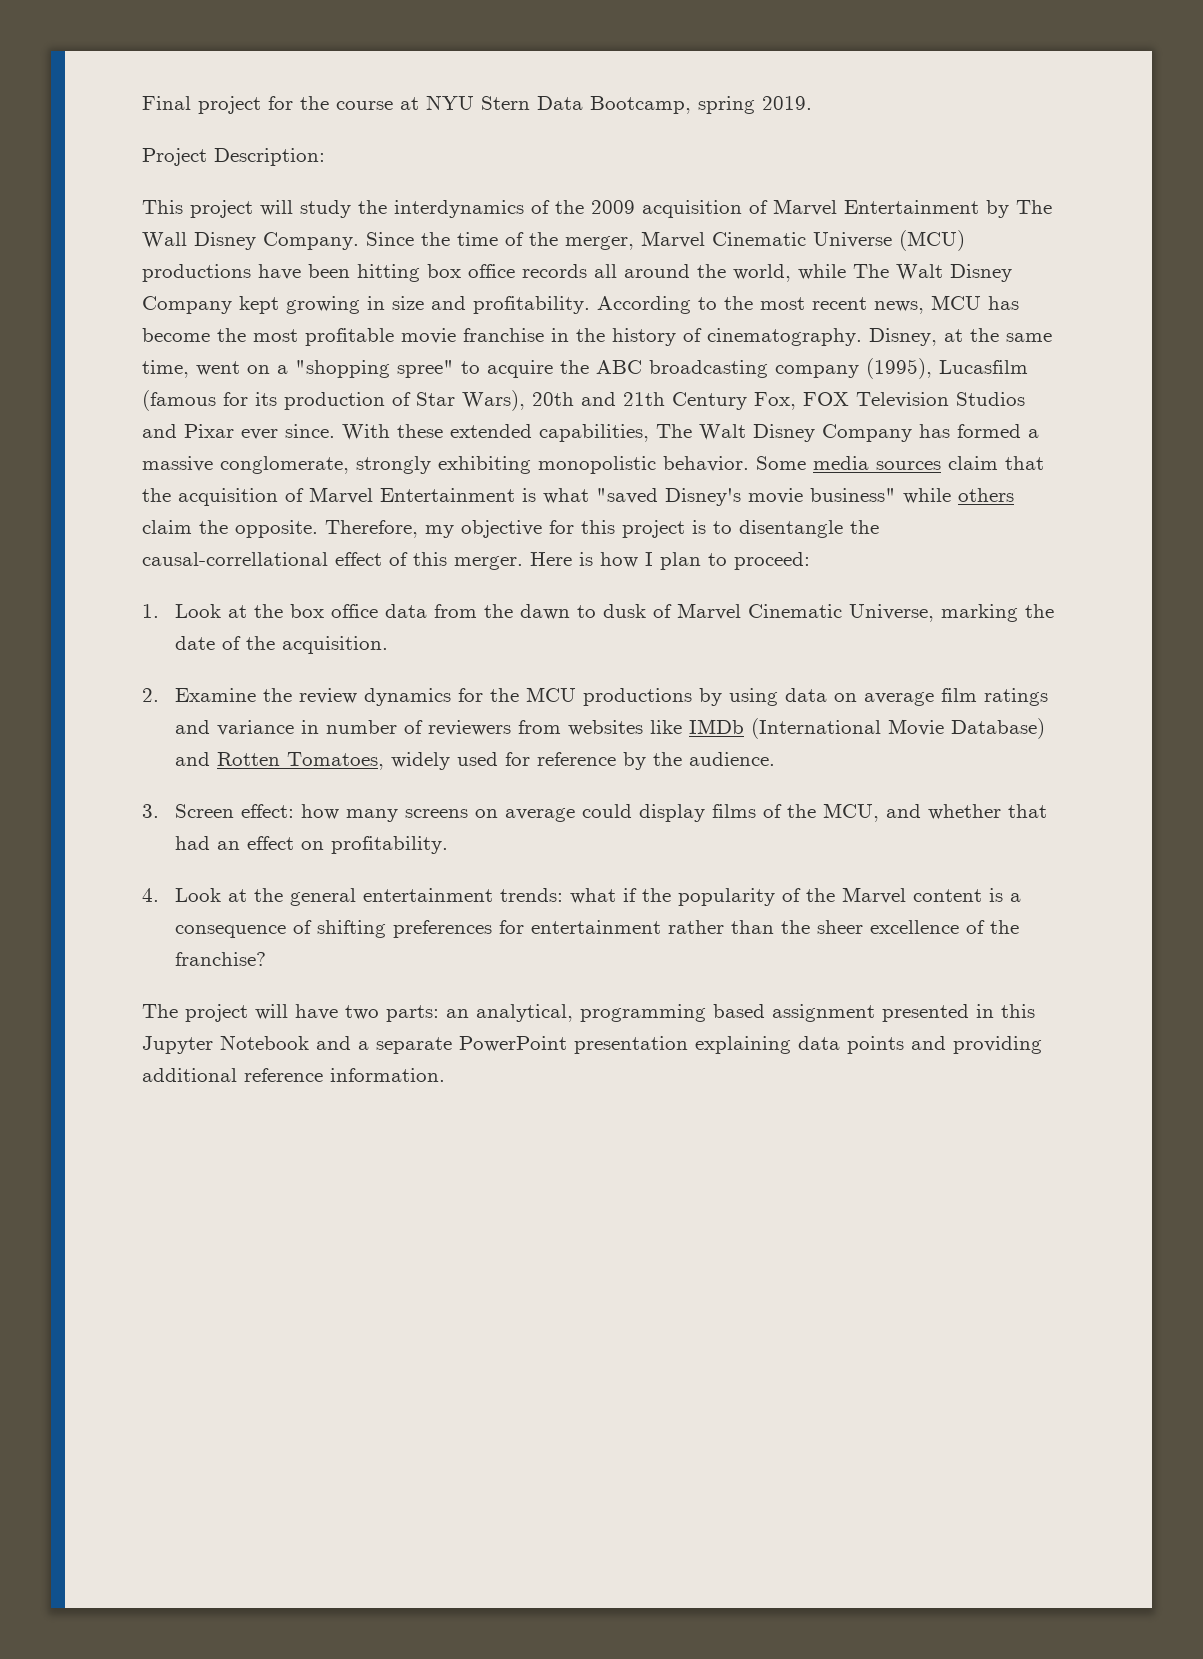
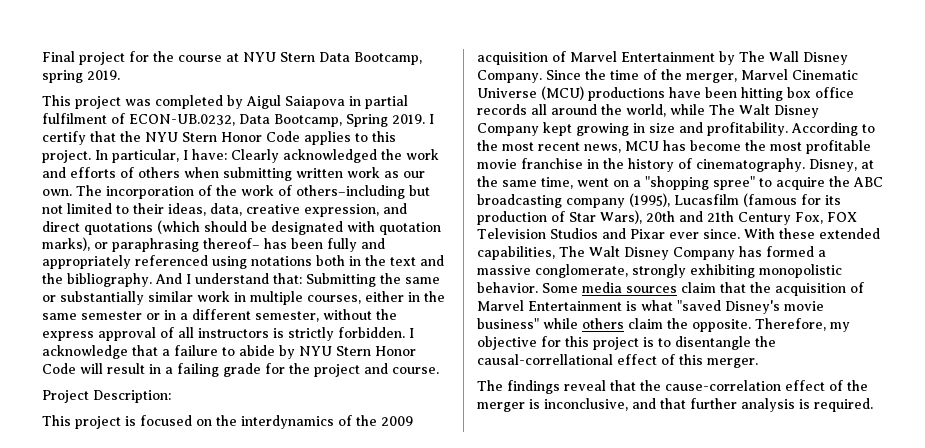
(812, 103) none -> [42,95,408,109] [42,113,434,127] [42,131,396,145] [42,149,439,163] [42,167,425,181] [42,185,430,199] [42,203,407,217] [42,220,441,235] [42,237,385,252] [42,255,444,269] [42,273,440,287] [42,291,445,305] [42,309,397,322] [42,327,414,341] [42,345,416,359] [42,363,439,377] // This project was completed by Aigul Saiapova in partial fulfilment of ECON-UB.0232, Data Bootcamp, Spring 2019. I certify that the NYU Stern Honor Code applies to this project. In particular, I have: Clearly acknowledged the work and efforts of others when submitting written work as our own. The incorporation of the work of others–including but not limited to their ideas, data, creative expression, and direct quotations (which should be designated with quotation marks), or paraphrasing thereof– has been fully and appropriately referenced using notations both in the text and the bibliography. And I understand that: Submitting the same or substantially similar work in multiple courses, either in the same semester or in a different semester, without the express approval of all instructors is strictly forbidden. I acknowledge that a failure to abide by NYU Stern Honor Code will result in a failing grade for the project and course.
[260,200,351,218] will study -> [125,415,212,426] is focused on
[530,552,810,570] [142,603,1055,622] [175,636,389,654] [142,687,1049,706] [175,718,1046,739] [175,752,776,770] [142,803,1048,822] [175,836,449,854] [142,887,1022,906] [175,920,1020,938] [175,952,267,966] [142,1004,1035,1022] [142,1035,1042,1054] [142,1068,445,1082] Here is how I plan to proceed: // 1. Look at the box office data from the dawn to dusk of Marvel Cinematic Universe, marking the date of the acquisition. // 2. Examine the review dynamics for the MCU productions by using data on average film ratings and variance in number of reviewers from websites like IMDb (International Movie Database) and Rotten Tomatoes, widely used for reference by the audience. // 3. Screen effect: how many screens on average could display films of the MCU, and whether that had an effect on profitability. // 4. Look at the general entertainment trends: what if the popularity of the Marvel content is a consequence of shifting preferences for entertainment rather than the sheer excellence of the franchise? // The project will have two parts: an analytical, programming based assignment presented in this Jupyter Notebook and a separate PowerPoint presentation explaining data points and providing additional reference information. -> [477,380,868,394] [477,398,873,412] // The findings reveal that the cause-correlation effect of the merger is inconclusive, and that further analysis is required.

